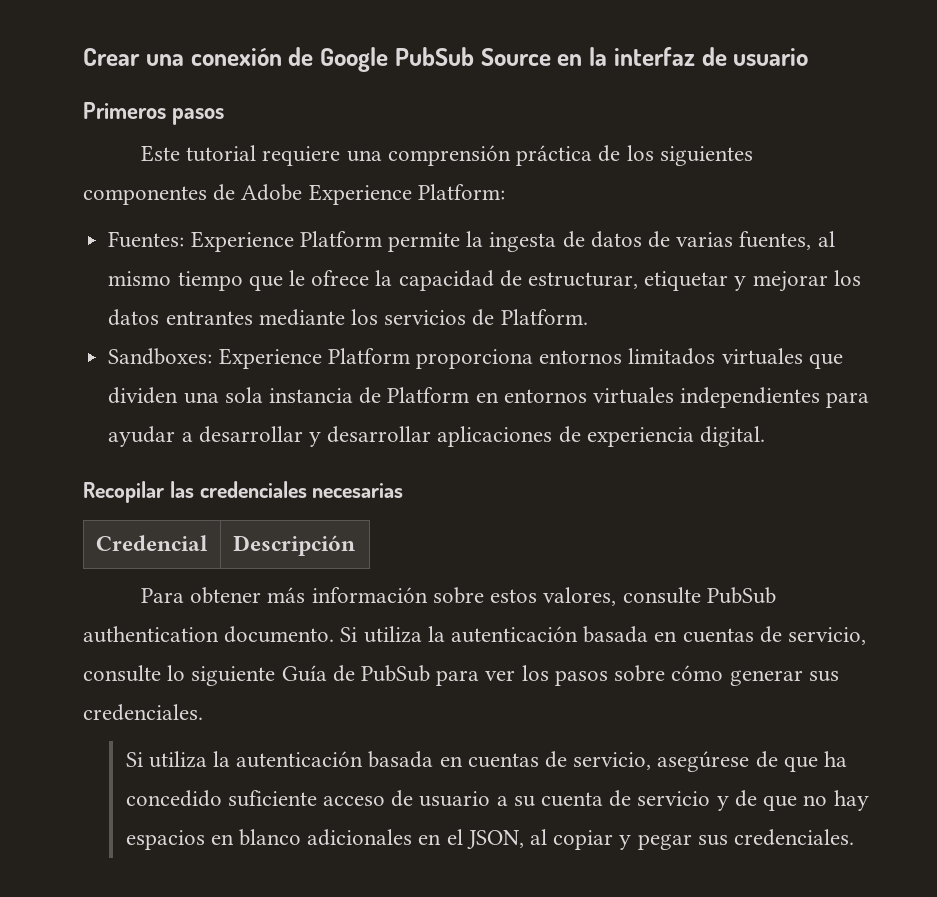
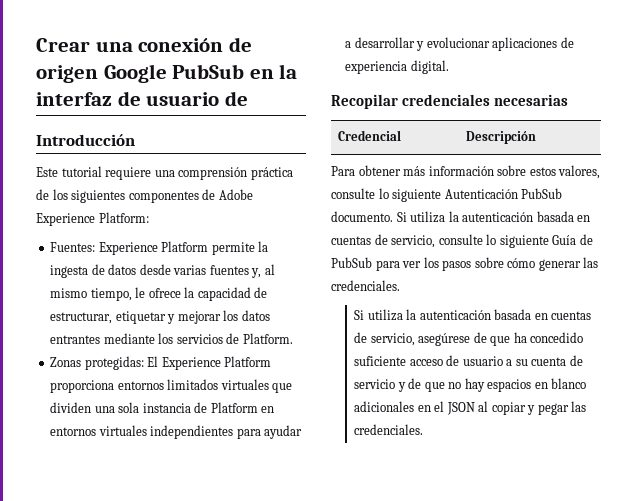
(314, 56) none -> [36,65,98,83] origen
[480,48,551,66] Source -> (245, 71) none
[83,102,225,125] // Primeros pasos -> [224,91,248,106] [36,134,135,146] de // Introducción
[647,231,835,250] [108,271,283,291] de varias fuentes, al mismo tiempo que -> [139,264,275,278] [50,288,132,301] desde varias fuentes y, al mismo tiempo,
[108,348,213,365] Sandboxes: -> [50,356,159,370] Zonas protegidas: El
[327,426,432,443] desarrollar -> [426,37,490,48] evolucionar
[169,481,194,498] las -> (398, 101) none
[706,587,776,604] [83,626,219,643] PubSub authentication -> [378,188,563,202] lo siguiente Autenticación PubSub
[808,671,839,682] sus -> [583,257,599,268] las
[466,830,524,849] JSON, -> [446,402,475,415] JSON
[697,835,728,846] sus -> [571,401,587,412] las

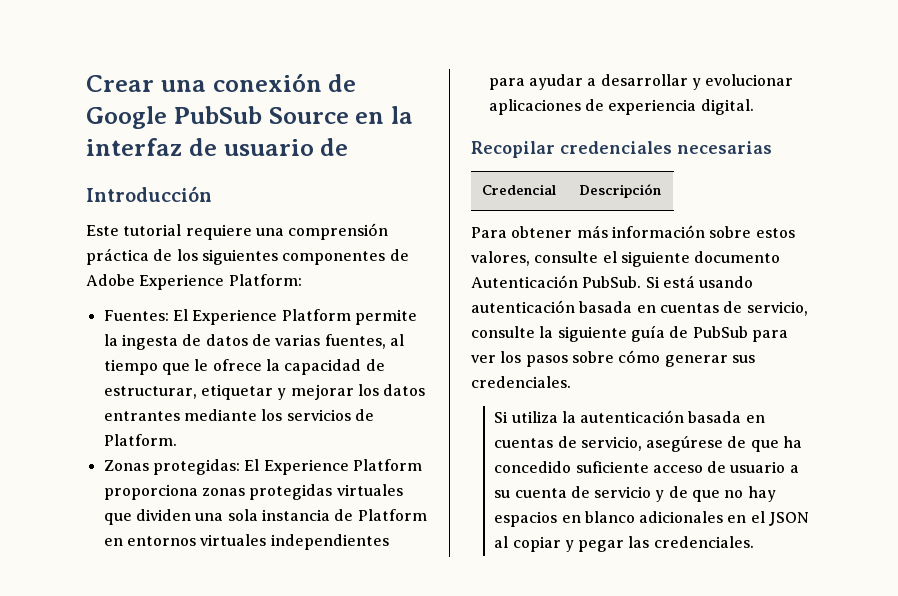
[36,65,98,83] origen -> (357, 83) none
(245, 71) none -> [268,107,349,124] Source
(96, 247) none -> [172,309,188,321] El
[139,264,275,278] [50,288,132,301] desde varias fuentes y, al mismo tiempo, -> [251,334,404,349] [103,359,190,375] de varias fuentes, al tiempo que
[117,379,219,390] entornos limitados -> [201,484,333,500] zonas protegidas
[378,188,563,202] [331,211,459,223] lo siguiente Autenticación PubSub documento. Si utiliza la -> [602,251,781,267] [471,275,754,288] el siguiente documento Autenticación PubSub. Si está usando
[486,234,577,248] lo siguiente Guía -> [539,325,665,342] la siguiente guía
[583,257,599,268] las -> [731,355,755,363] sus

